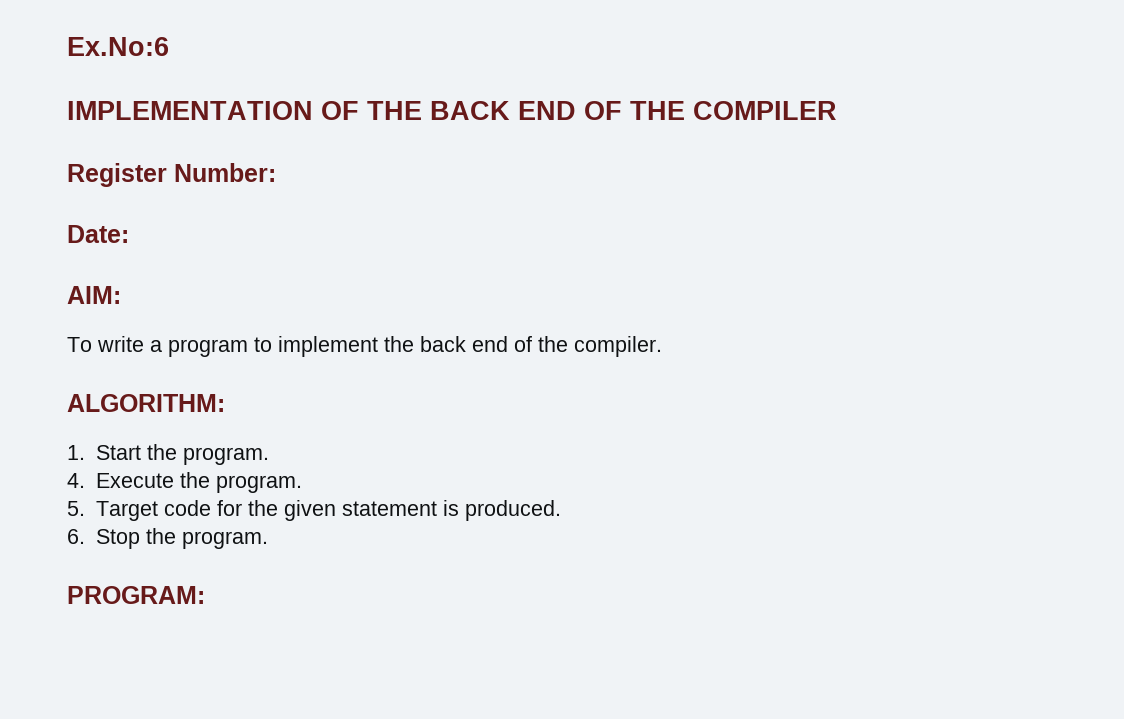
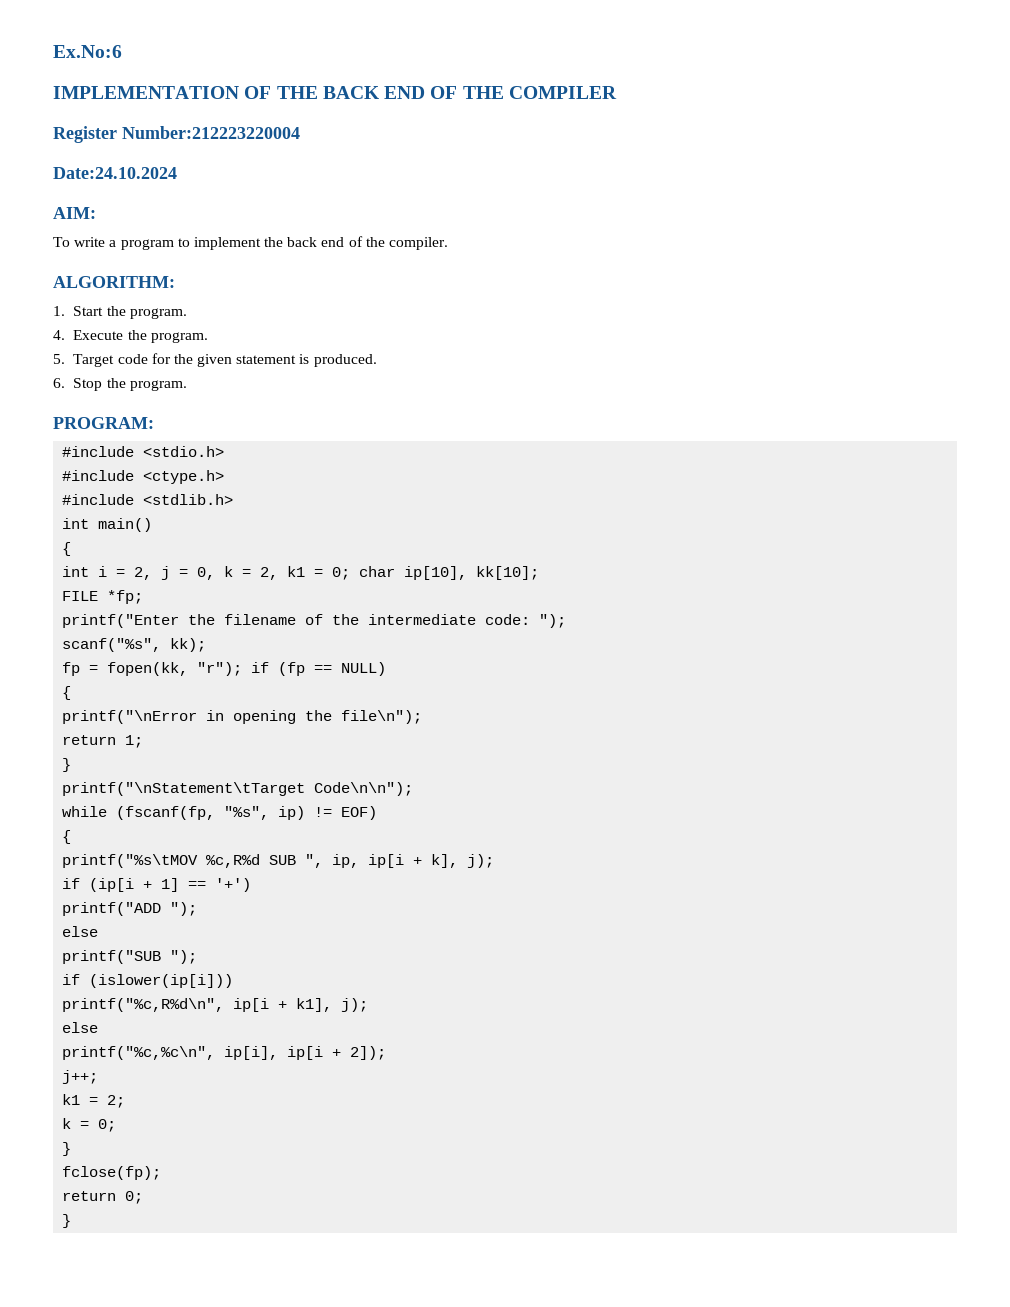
[174,163,276,182] [67,225,129,243] Number: // Date: -> [122,126,300,139] [53,167,177,179] Number:212223220004 // Date:24.10.2024
(205, 595) none -> [62,446,225,457] [62,470,225,484] [62,494,234,505] [62,518,153,532] [62,542,72,556] [62,566,540,580] [62,590,144,604] [62,614,567,628] [62,638,207,652] [62,662,387,676] [62,686,72,700] [62,710,423,724] [62,735,144,748] [62,758,72,772] [62,782,414,796] [62,806,378,820] [62,830,72,844] [62,854,495,868] [62,878,252,892] [62,902,198,916] [62,926,99,937] [62,950,198,964] [62,974,234,988] [62,998,369,1012] [62,1022,99,1033] [62,1046,387,1060] [62,1070,99,1084] [62,1094,126,1108] [62,1118,117,1132] [62,1142,72,1156] [62,1166,162,1180] [62,1191,144,1204] [62,1214,72,1228] // #include <stdio.h> // #include <ctype.h> // #include <stdlib.h> // int main() // { // int i = 2, j = 0, k = 2, k1 = 0; char ip[10], kk[10]; // FILE *fp; // printf("Enter the filename of the intermediate code: "); // scanf("%s", kk); // fp = fopen(kk, "r"); if (fp == NULL) // { // printf("\nError in opening the file\n"); // return 1; // } // printf("\nStatement\tTarget Code\n\n"); // while (fscanf(fp, "%s", ip) != EOF) // { // printf("%s\tMOV %c,R%d SUB ", ip, ip[i + k], j); // if (ip[i + 1] == '+') // printf("ADD "); // else // printf("SUB "); // if (islower(ip[i])) // printf("%c,R%d\n", ip[i + k1], j); // else // printf("%c,%c\n", ip[i], ip[i + 2]); // j++; // k1 = 2; // k = 0; // } // fclose(fp); // return 0; // }

